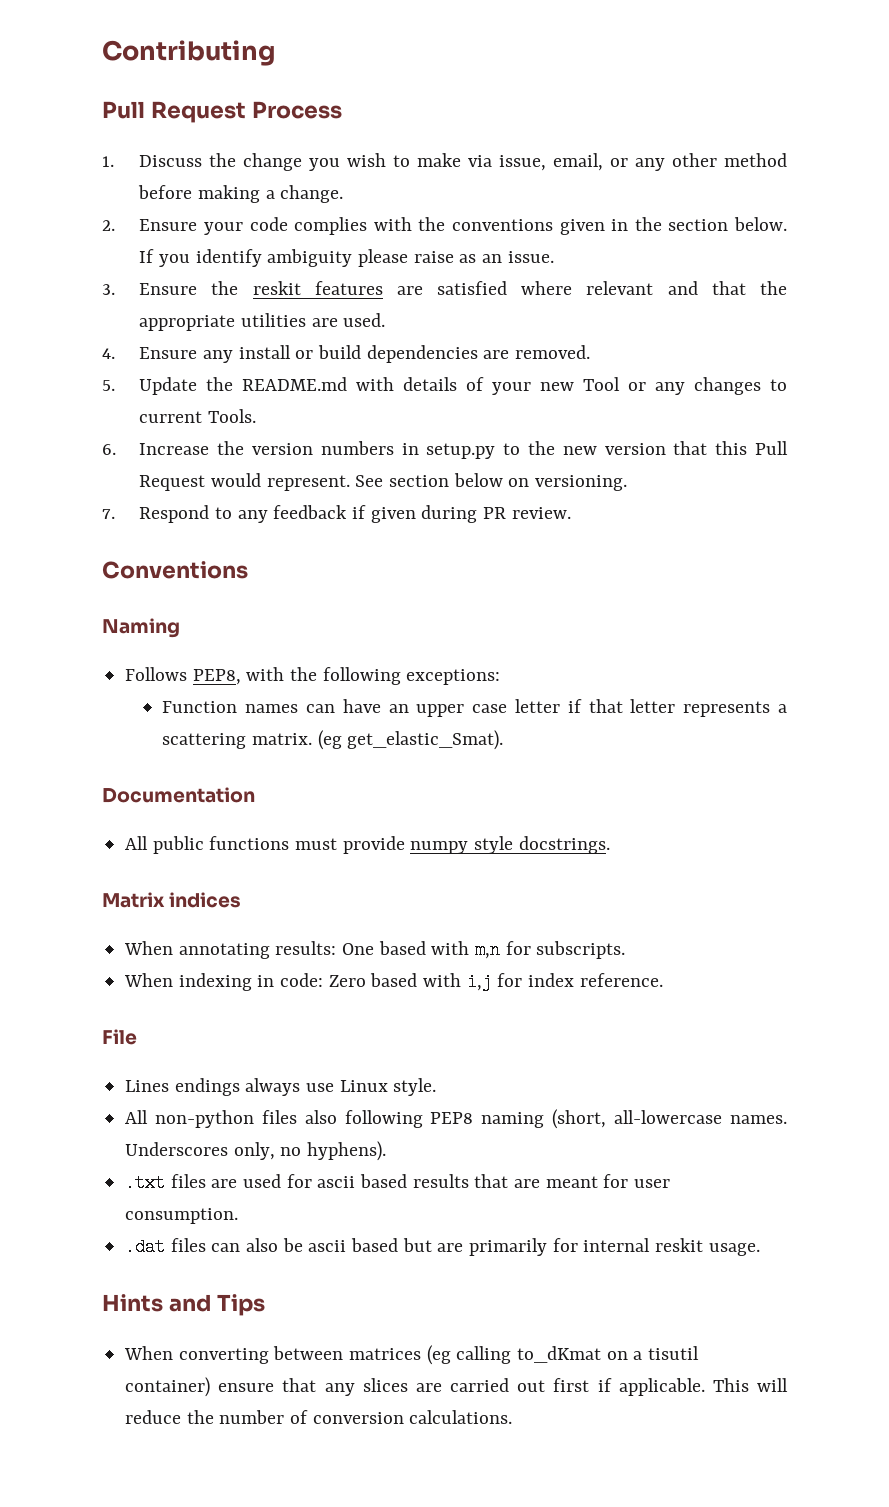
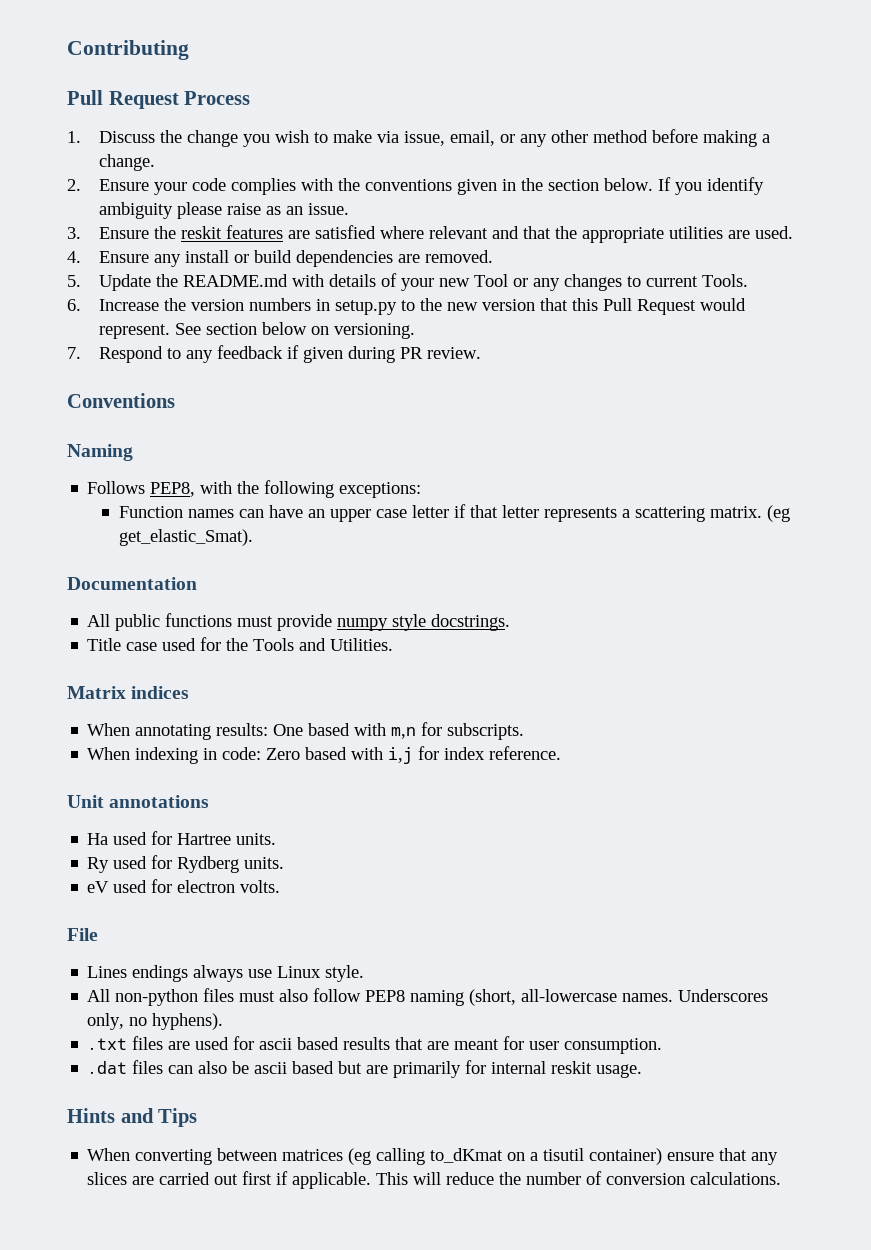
(610, 845) none -> [87,637,394,651] // Title case used for the Tools and Utilities.
(663, 980) none -> [67,795,210,808] [87,831,277,845] [87,855,285,873] [87,879,281,893] // Unit annotations // Ha used for Hartree units. // Ry used for Rydberg units. // eV used for electron volts.
[304,1110,423,1128] also following -> [239,988,362,1002] must also follow

